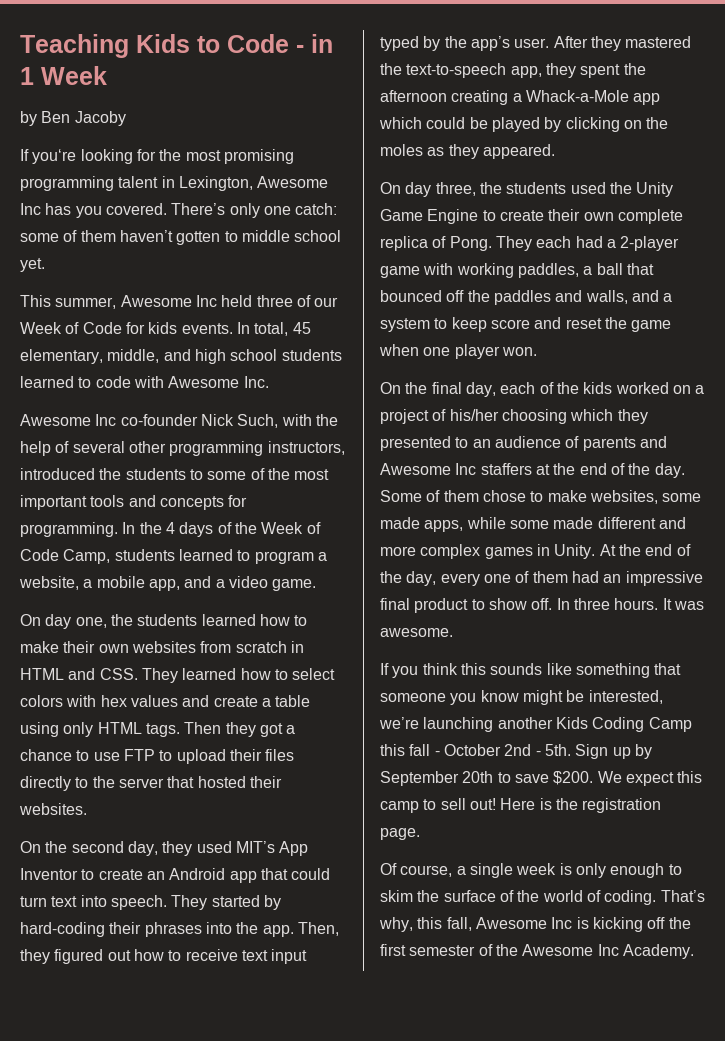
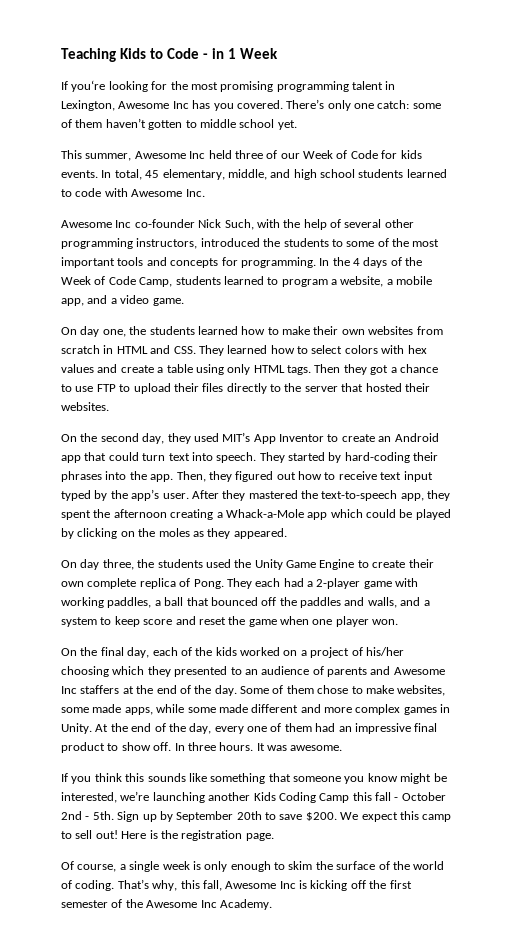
[20,111,126,126] // by Ben Jacoby -> (279, 53) none

